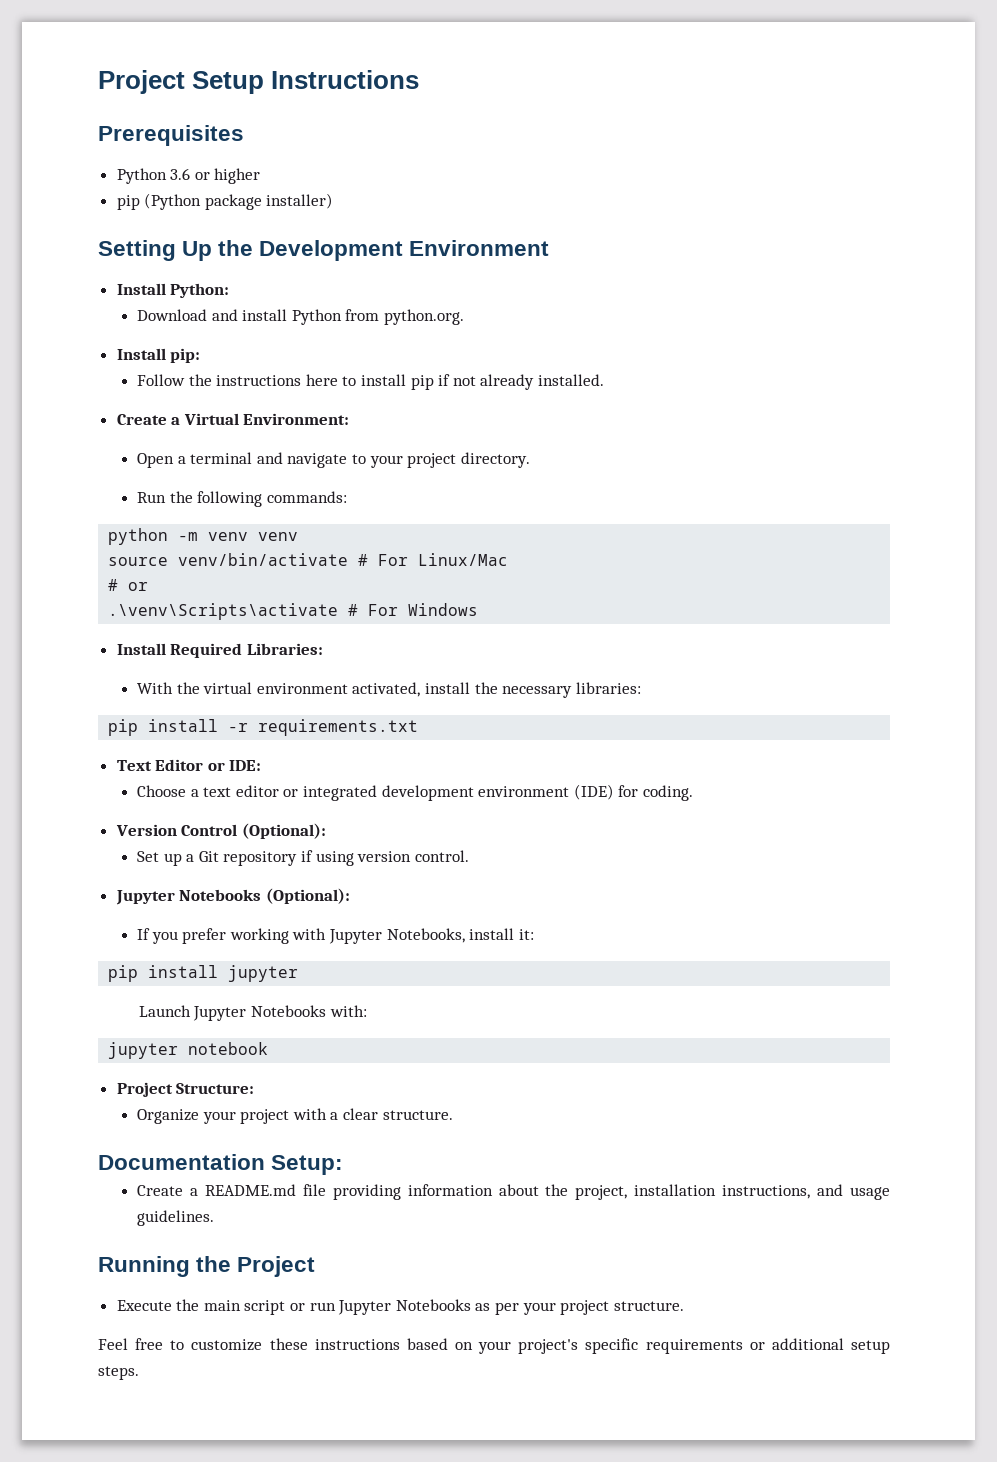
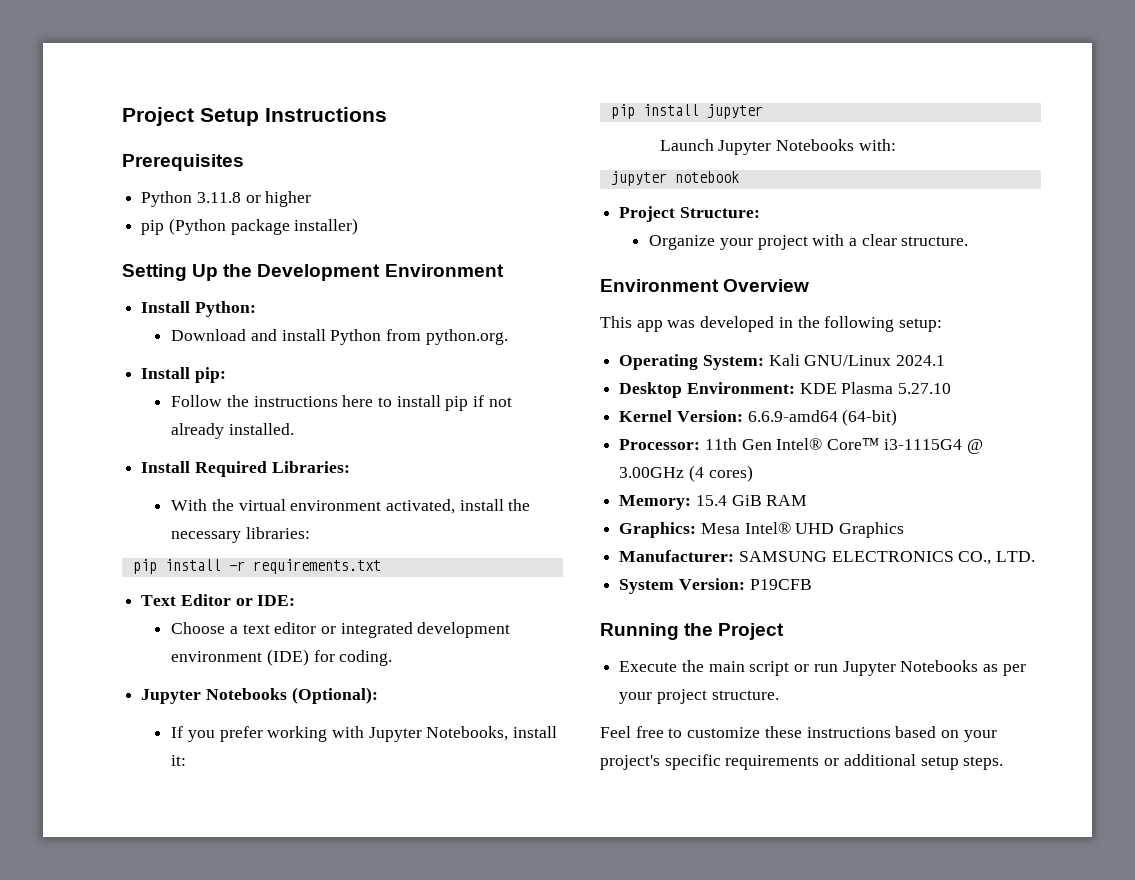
[170,168,191,180] 3.6 -> [196,192,241,203] 3.11.8
[116,413,350,425] [137,452,530,468] [137,491,347,507] [108,528,299,545] [108,553,509,566] [108,579,149,591] [108,603,479,620] // Create a Virtual Environment: // Open a terminal and navigate to your project directory. // Run the following commands: // python -m venv venv // source venv/bin/activate # For Linux/Mac // # or // .\venv\Scripts\activate # For Windows -> (294, 429) none
[115,823,326,839] [137,850,469,866] // Version Control (Optional): // Set up a Git repository if using version control. -> (393, 658) none
[98,1154,344,1175] [137,1184,891,1200] [137,1210,215,1226] Documentation Setup: // Create a README.md file providing information about the project, installation instructions, and usage guidelines. -> [600,279,810,292] [600,316,943,332] [619,354,946,370] [619,382,952,398] [619,409,898,426] [619,438,983,454] [619,465,753,482] [619,495,808,510] [619,522,905,538] [619,550,1036,565] [619,578,812,594] Environment Overview // This app was developed in the following setup: // Operating System: Kali GNU/Linux 2024.1 // Desktop Environment: KDE Plasma 5.27.10 // Kernel Version: 6.6.9-amd64 (64-bit) // Processor: 11th Gen Intel® Core™ i3-1115G4 @ 3.00GHz (4 cores) // Memory: 15.4 GiB RAM // Graphics: Mesa Intel® UHD Graphics // Manufacturer: SAMSUNG ELECTRONICS CO., LTD. // System Version: P19CFB

